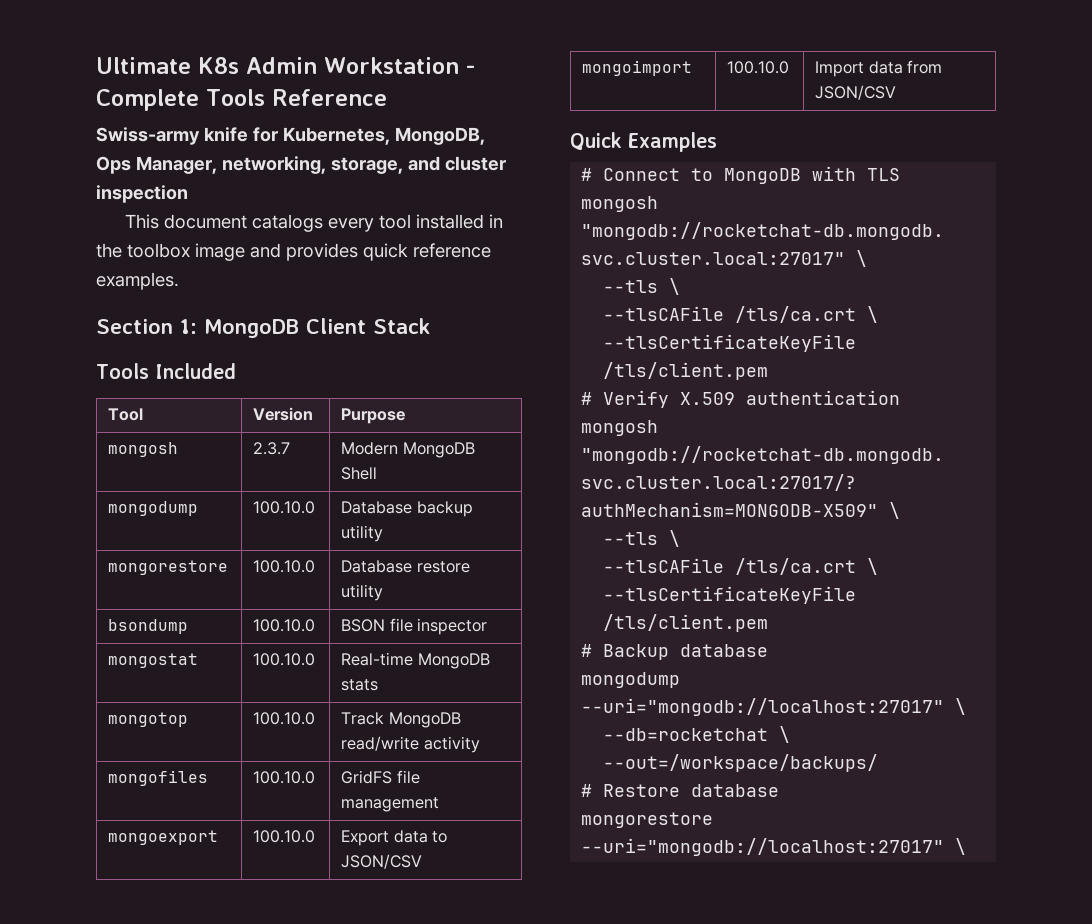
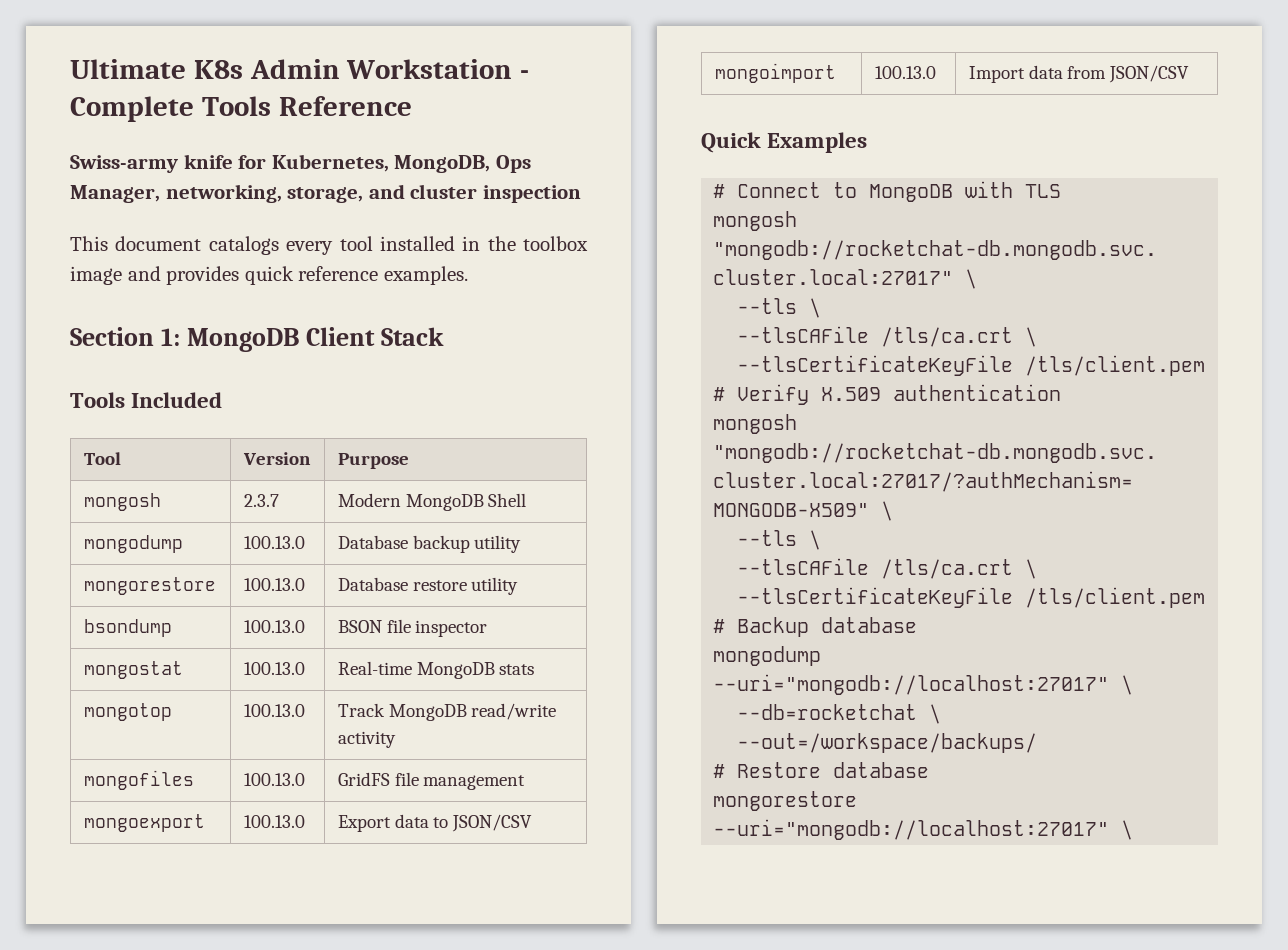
[253,501,316,514] 100.10.0 -> [243,536,305,549] 100.13.0
[253,560,316,573] 100.10.0 -> [243,578,305,591] 100.13.0
[253,619,316,632] 100.10.0 -> [243,620,305,633] 100.13.0
[253,653,316,666] 100.10.0 -> [243,662,305,675] 100.13.0
[253,712,316,725] 100.10.0 -> [243,704,305,717] 100.13.0
[253,771,316,784] 100.10.0 -> [243,773,305,786] 100.13.0
[253,830,316,843] 100.10.0 -> [243,815,305,828] 100.13.0
[727,61,790,74] 100.10.0 -> [874,66,936,79] 100.13.0

